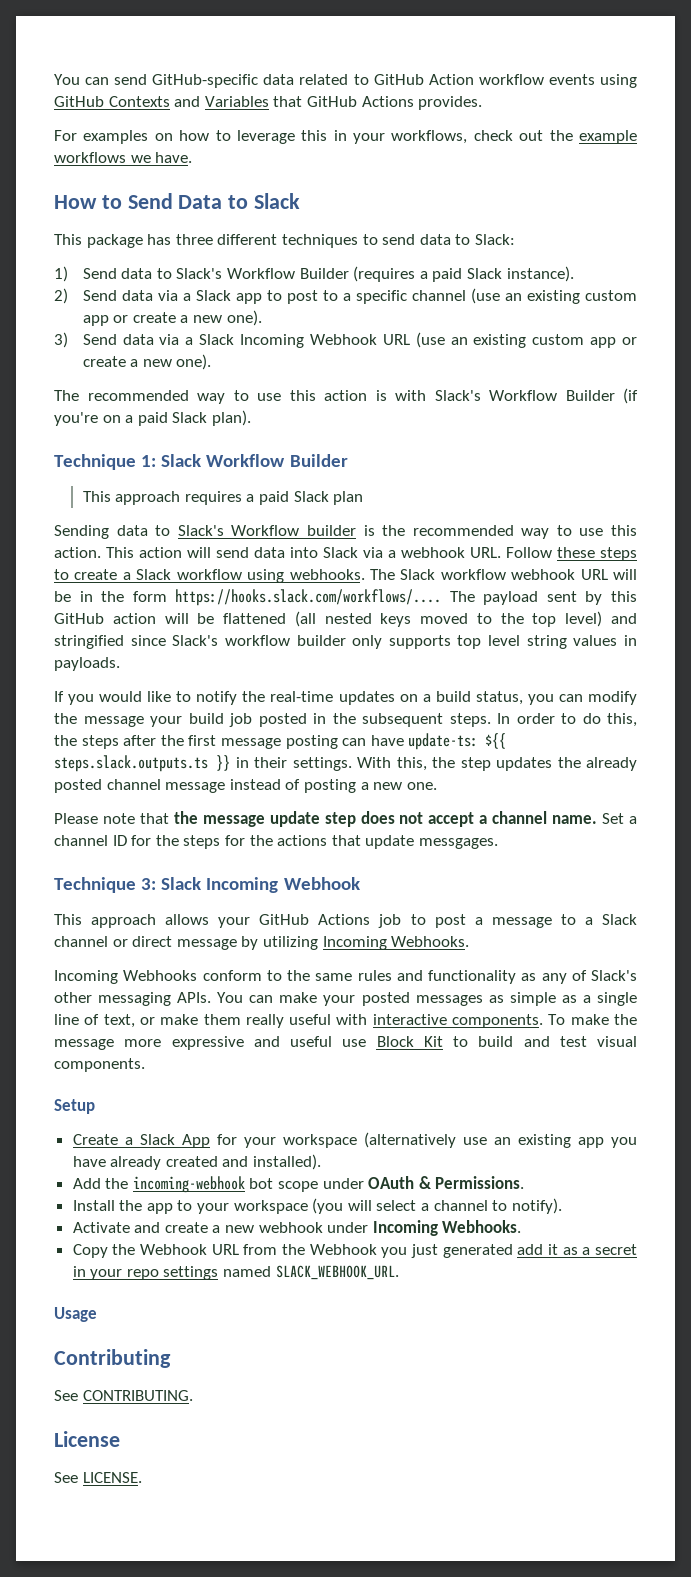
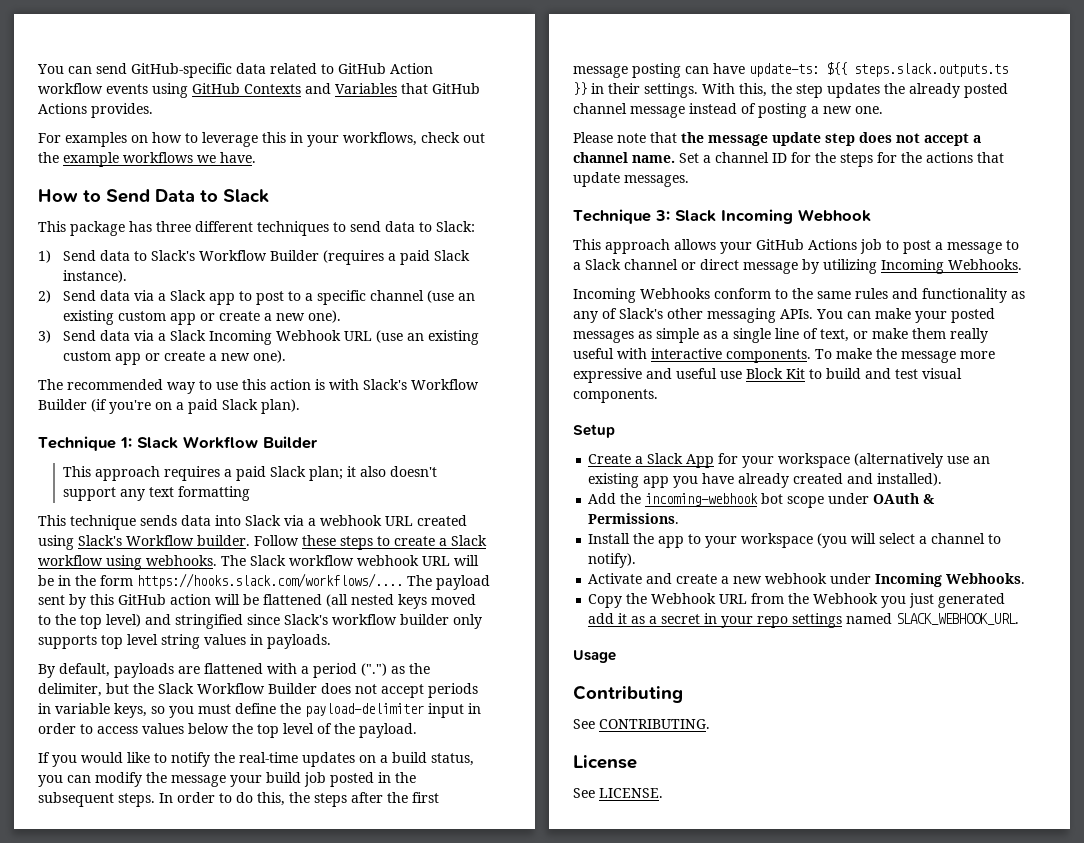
[333,491,364,505] [54,525,637,539] [54,547,249,558] plan // Sending data to Slack's Workflow builder is the recommended way to use this action. This action will send -> [308,466,437,481] [62,486,250,501] [38,515,177,530] plan; it also doesn't support any text formatting // This technique sends
[470,547,501,558] URL. -> [385,515,467,526] [38,535,250,550] URL created using Slack's Workflow builder.
(120, 664) none -> [38,663,430,678] [38,683,478,698] [38,703,481,718] [38,723,417,738] // By default, payloads are flattened with a period (".") as the delimiter, but the Slack Workflow Builder does not accept periods in variable keys, so you must define the payload-delimiter input in order to access values below the top level of the payload.
[418,838,498,849] messgages. -> [624,175,689,187] messages.

